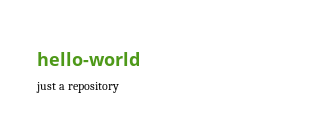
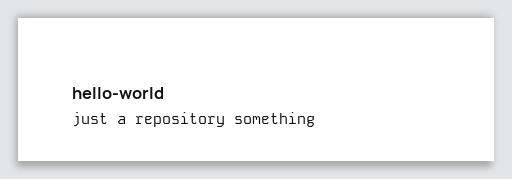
(120, 87) none -> [234,112,315,127] something

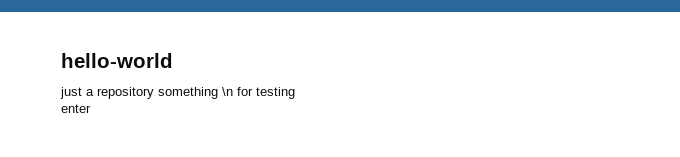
(315, 119) none -> [222,87,295,99] [61,104,91,113] \n for testing // enter

